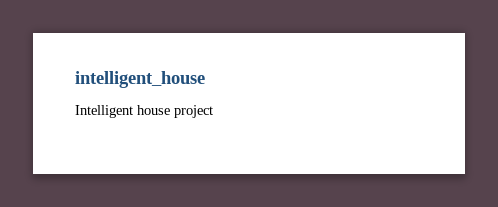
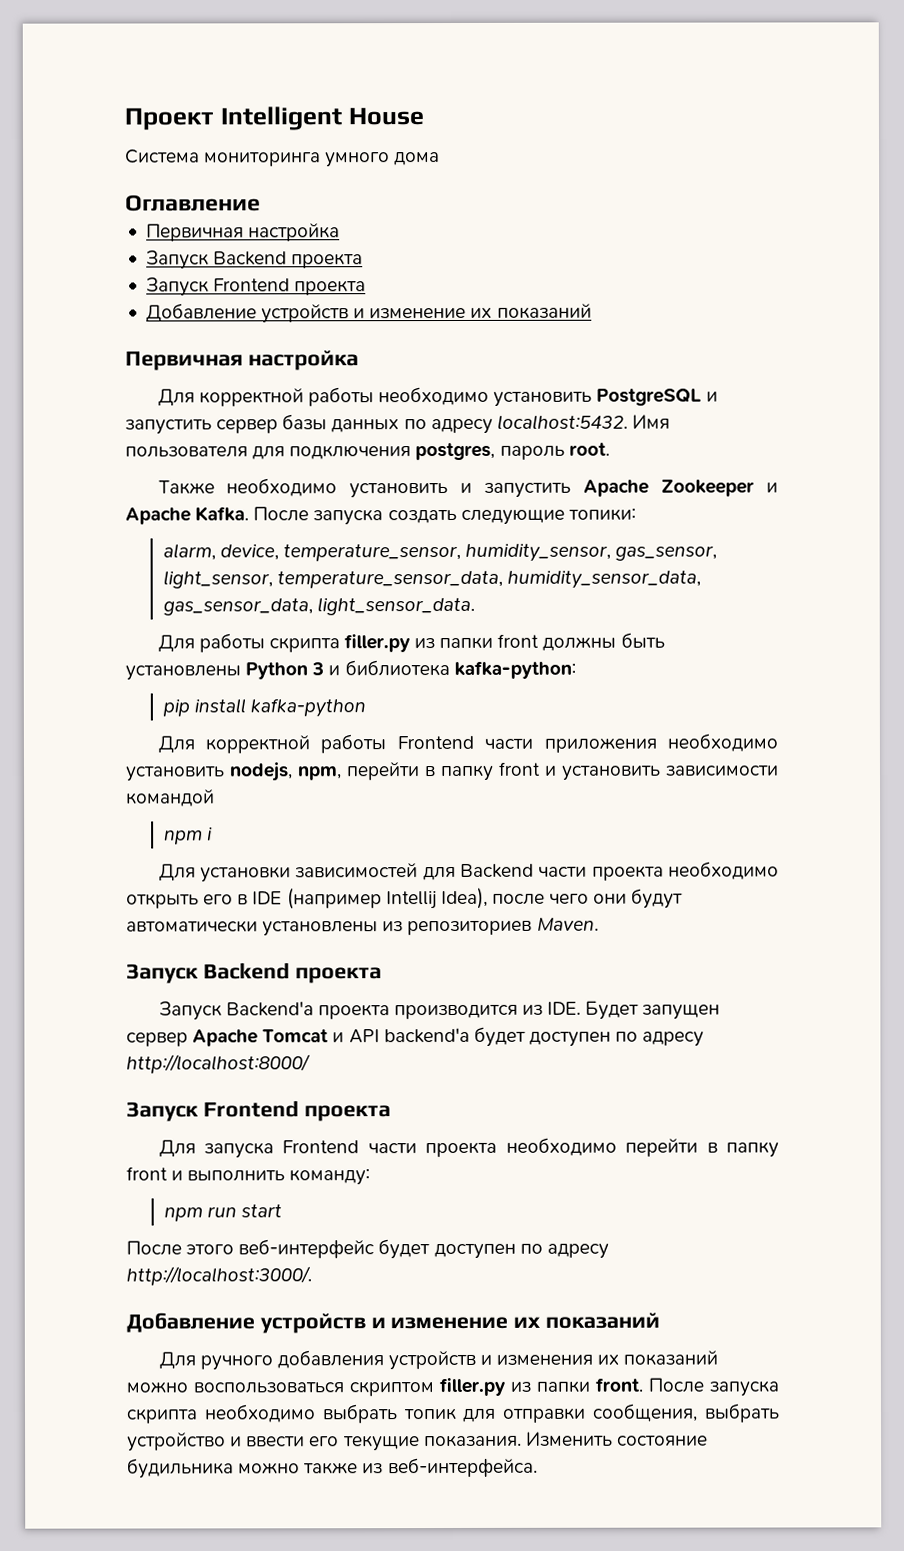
[75,71,205,88] [75,105,213,118] intelligent_house // Intelligent house project -> [124,106,424,131] [125,149,441,168] [125,194,261,212] [145,223,341,242] [145,250,364,270] [145,277,367,297] [145,303,592,324] [125,350,359,371] [157,386,719,407] [125,414,670,435] [125,442,610,461] [157,478,778,499] [125,506,636,526] [162,543,718,562] [162,570,702,589] [162,596,476,616] [157,632,665,653] [125,660,576,681] [161,698,367,718] [157,733,778,754] [125,761,779,782] [126,789,215,807] [163,827,214,845] [158,861,779,883] [126,887,684,910] [126,917,599,937] [126,962,382,984] [158,1000,721,1021] [126,1026,705,1047] [126,1054,311,1074] [126,1100,391,1122] [158,1137,780,1159] [126,1166,371,1186] [163,1204,283,1222] [126,1239,609,1260] [126,1266,312,1286] [126,1312,661,1334] [158,1350,719,1371] [126,1377,779,1397] [126,1403,781,1424] [127,1431,708,1452] [127,1457,538,1479] Проект Intelligent House // Система мониторинга умного дома // Оглавление // Первичная настройка // Запуск Backend проекта // Запуск Frontend проекта // Добавление устройств и изменение их показаний // Первичная настройка // Для корректной работы необходимо установить PostgreSQL и запустить сервер базы данных по адресу localhost:5432. Имя пользователя для подключения postgres, пароль root. // Также необходимо установить и запустить Apache Zookeeper и Apache Kafka. После запуска создать следующие топики: // alarm, device, temperature_sensor, humidity_sensor, gas_sensor, light_sensor, temperature_sensor_data, humidity_sensor_data, gas_sensor_data, light_sensor_data. // Для работы скрипта filler.py из папки front должны быть установлены Python 3 и библиотека kafka-python: // pip install kafka-python // Для корректной работы Frontend части приложения необходимо установить nodejs, npm, перейти в папку front и установить зависимости командой // npm i // Для установки зависимостей для Backend части проекта необходимо открыть его в IDE (например Intellij Idea), после чего они будут автоматически установлены из репозиториев Maven. // Запуск Backend проекта // Запуск Backend'а проекта производится из IDE. Будет запущен сервер Apache Tomcat и API backend'а будет доступен по адресу http://localhost:8000/ // Запуск Frontend проекта // Для запуска Frontend части проекта необходимо перейти в папку front и выполнить команду: // npm run start // После этого веб-интерфейс будет доступен по адресу http://localhost:3000/. // Добавление устройств и изменение их показаний // Для ручного добавления устройств и изменения их показаний можно воспользоваться скриптом filler.py из папки front. После запуска скрипта необходимо выбрать топик для отправки сообщения, выбрать устройство и ввести его текущие показания. Изменить состояние будильника можно также из веб-интерфейса.

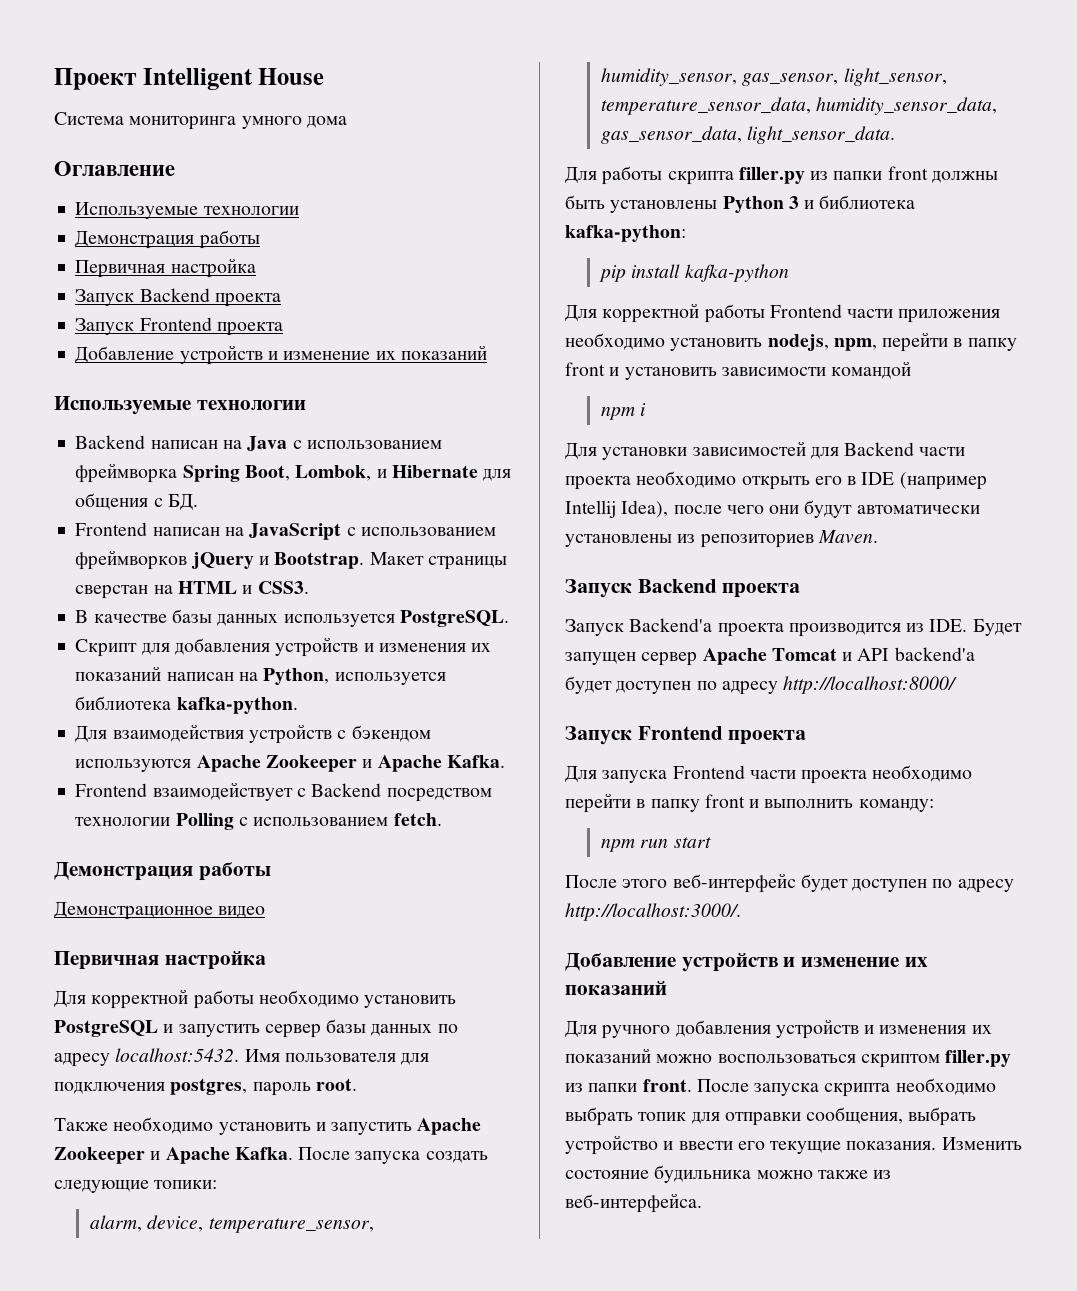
(261, 203) none -> [75,202,299,219] [75,230,260,249] // Используемые технологии // Демонстрация работы
(592, 311) none -> [54,396,306,415] [75,435,442,451] [75,463,512,483] [75,493,198,510] [75,522,496,540] [75,550,507,570] [75,581,309,599] [75,609,509,627] [75,637,492,657] [75,666,446,685] [75,696,298,714] [75,724,431,744] [75,755,505,772] [75,782,492,802] [75,813,442,830] [54,862,271,881] [54,902,266,920] // Используемые технологии // Backend написан на Java с использованием фреймворка Spring Boot, Lombok, и Hibernate для общения с БД. // Frontend написан на JavaScript с использованием фреймворков jQuery и Bootstrap. Макет страницы сверстан на HTML и CSS3. // В качестве базы данных используется PostgreSQL. // Скрипт для добавления устройств и изменения их показаний написан на Python, используется библиотека kafka-python. // Для взаимодействия устройств с бэкендом используются Apache Zookeeper и Apache Kafka. // Frontend взаимодействует с Backend посредством технологии Polling с использованием fetch. // Демонстрация работы // Демонстрационное видео

